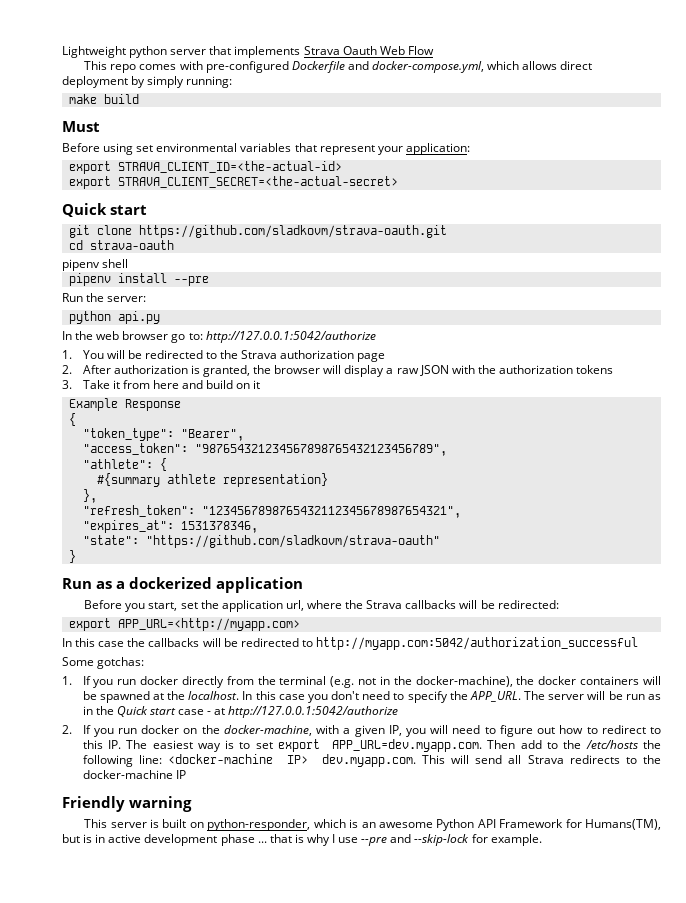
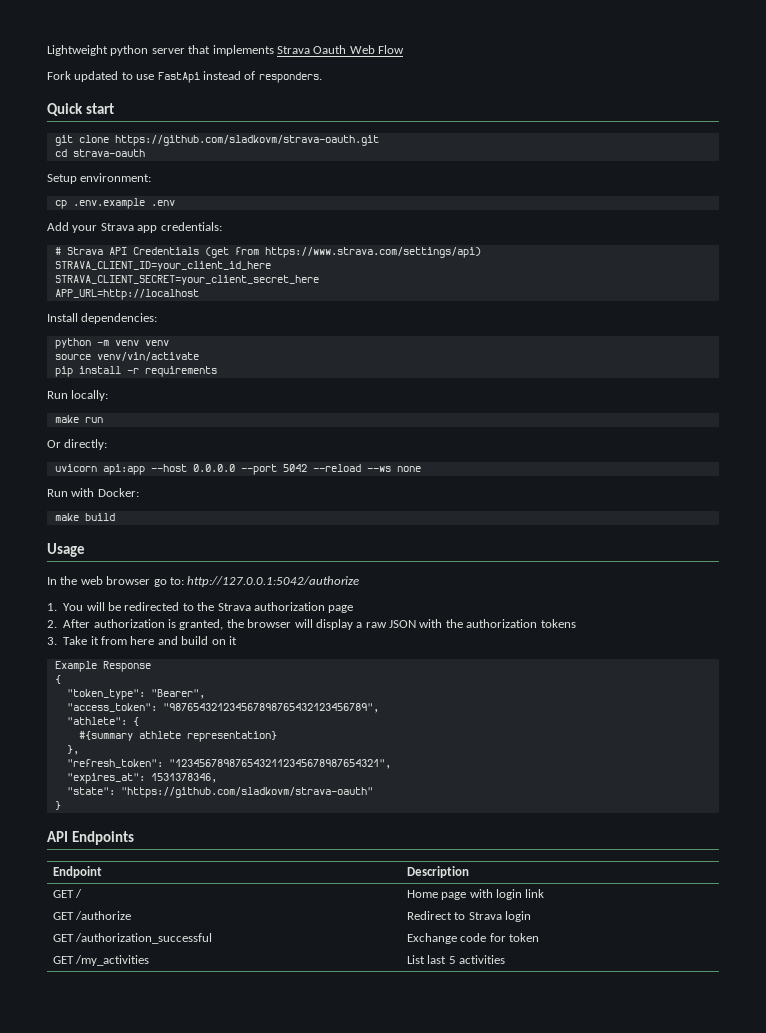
[84,61,593,73] [62,76,233,88] [68,94,139,104] [62,121,100,132] [62,143,470,155] [68,161,342,174] [68,176,398,189] This repo comes with pre-configured Dockerfile and docker-compose.yml, which allows direct deployment by simply running: // make build // Must // Before using set environmental variables that represent your application: // export STRAVA_CLIENT_ID=<the-actual-id> // export STRAVA_CLIENT_SECRET=<the-actual-secret> -> [47,71,322,83] Fork updated to use FastApi instead of responders.
[62,259,129,271] [68,273,209,286] [62,293,147,302] [68,311,160,324] pipenv shell // pipenv install --pre // Run the server: // python api.py -> [47,173,152,184] [54,198,175,209] [47,222,222,233] [54,247,481,258] [54,261,271,271] [54,275,319,285] [54,289,199,300] [47,313,158,324] [54,338,169,349] [54,352,199,361] [54,366,217,377] [47,390,109,401] [54,415,103,423] [47,439,108,450] [54,464,421,475] [47,488,139,497] [54,513,115,521] [47,543,85,557] Setup environment: // cp .env.example .env // Add your Strava app credentials: // # Strava API Credentials (get from https://www.strava.com/settings/api) // STRAVA_CLIENT_ID=your_client_id_here // STRAVA_CLIENT_SECRET=your_client_secret_here // APP_URL=http://localhost // Install dependencies: // python -m venv venv // source venv/vin/activate // pip install -r requirements // Run locally: // make run // Or directly: // uvicorn api:app --host 0.0.0.0 --port 5042 --reload --ws none // Run with Docker: // make build // Usage
[62,577,303,593] [84,600,559,612] [68,618,300,631] [62,637,638,650] [62,657,145,669] [62,676,661,688] [82,691,661,703] [82,706,399,718] [62,725,661,737] [82,739,661,752] [82,754,661,767] [82,770,186,779] [62,796,192,812] [84,819,662,831] [62,834,542,846] Run as a dockerized application // Before you start, set the application url, where the Strava callbacks will be redirected: // export APP_URL=<http://myapp.com> // In this case the callbacks will be redirected to http://myapp.com:5042/authorization_successful // Some gotchas: // 1. If you run docker directly from the terminal (e.g. not in the docker-machine), the docker containers will be spawned at the localhost. In this case you don't need to specify the APP_URL. The server will be run as in the Quick start case - at http://127.0.0.1:5042/authorize // 2. If you run docker on the docker-machine, with a given IP, you will need to figure out how to redirect to this IP. The easiest way is to set export APP_URL=dev.myapp.com. Then add to the /etc/hosts the following line: <docker-machine IP> dev.myapp.com. This will send all Strava redirects to the docker-machine IP // Friendly warning // This server is built on python-responder, which is an awesome Python API Framework for Humans(TM), but is in active development phase ... that is why I use --pre and --skip-lock for example. -> [47,831,134,845] [52,866,102,878] [406,866,469,878] [52,889,83,898] [406,889,545,900] [52,911,132,920] [406,911,531,922] [52,933,213,944] [406,933,539,944] [52,955,150,966] [406,955,505,964] API Endpoints // Endpoint | Description // GET / | Home page with login link // GET /authorize | Redirect to Strava login // GET /authorization_successful | Exchange code for token // GET /my_activities | List last 5 activities

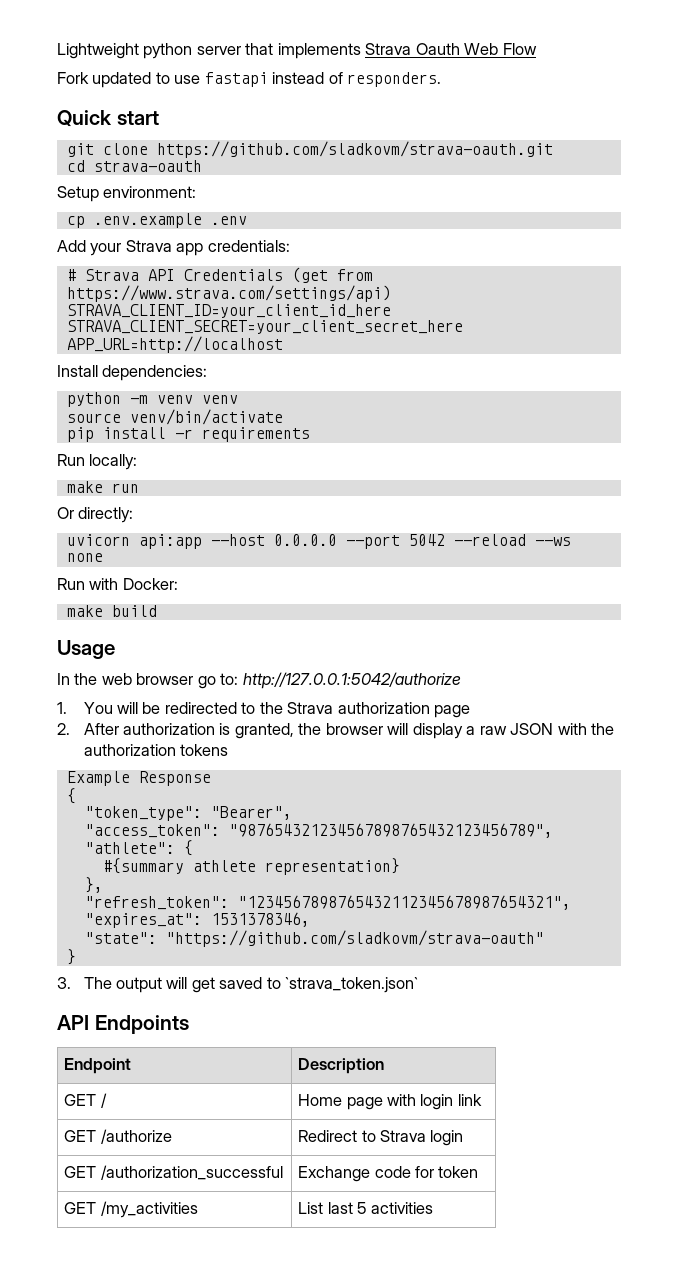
[157,72,200,83] FastApi -> [204,72,268,87] fastapi
[96,352,199,361] venv/vin/activate -> [129,409,283,425] venv/bin/activate
[47,636,237,645] // 3. Take it from here and build on it -> (228, 750) none
(61, 805) none -> [57,977,419,993] // 3. The output will get saved to `strava_token.json`

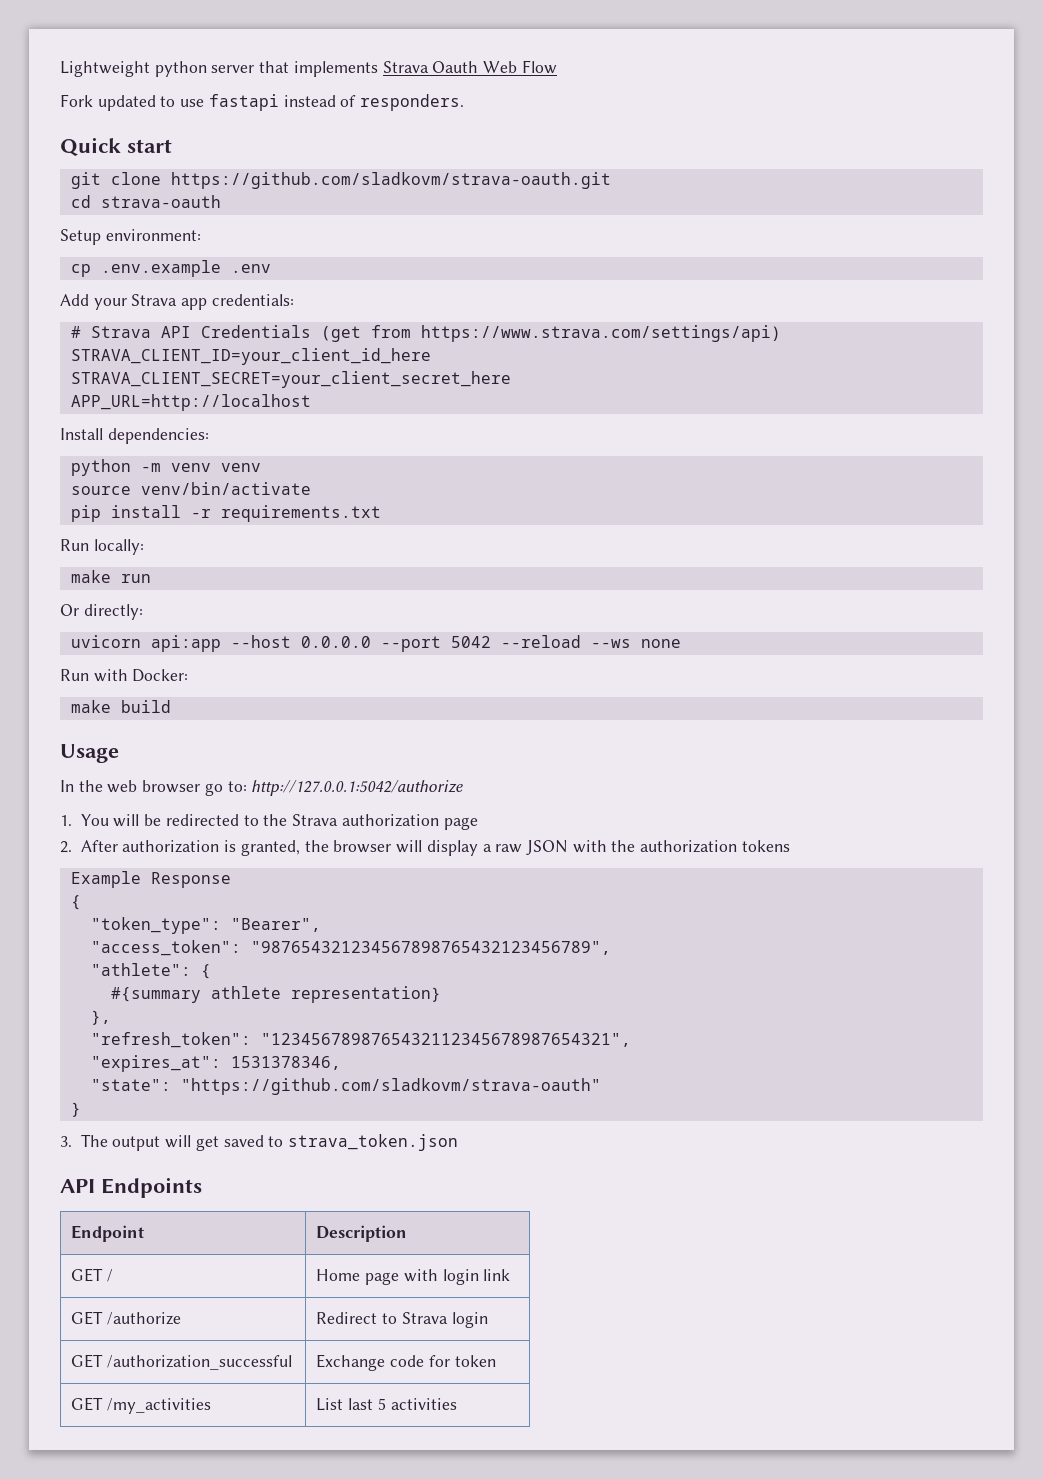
[201,427,310,442] requirements -> [220,505,381,522] requirements.txt
[285,977,419,993] `strava_token.json` -> [288,1134,459,1151] strava_token.json

